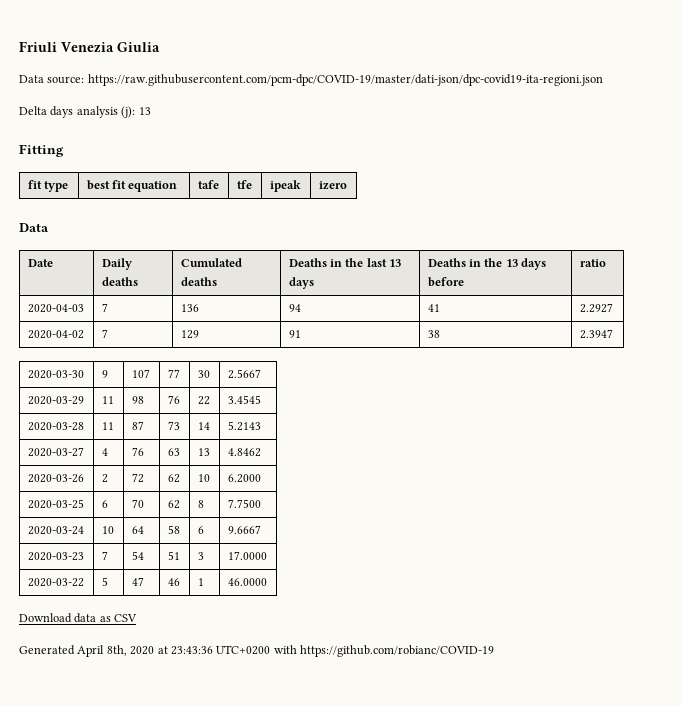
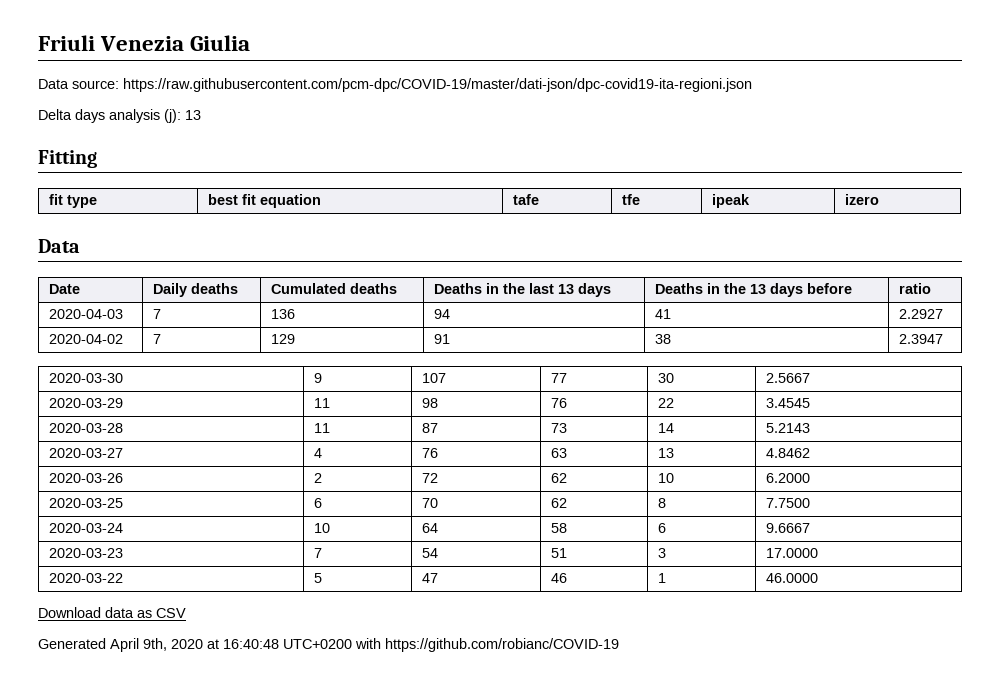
[106,645,127,656] 8th, -> [143,638,167,651] 9th,
[170,646,213,655] 23:43:36 -> [223,639,279,649] 16:40:48

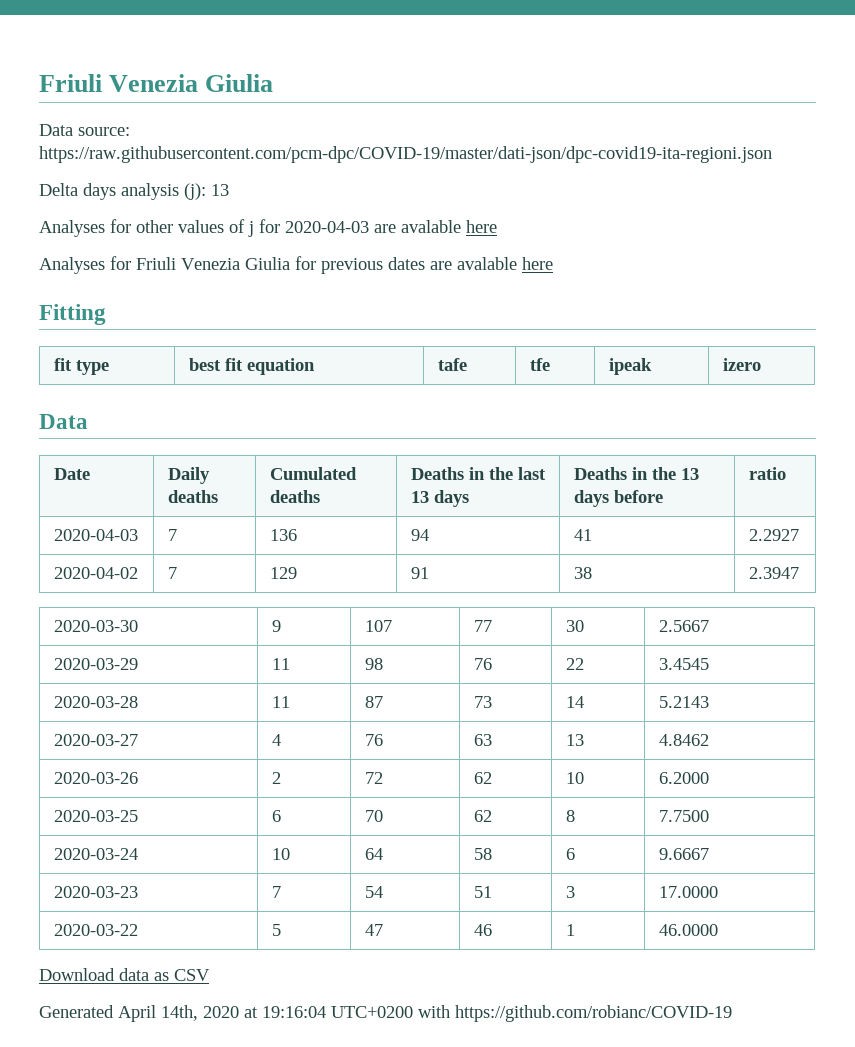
(201, 115) none -> [39,219,497,237] [39,256,553,274] // Analyses for other values of j for 2020-04-03 are avalable here // Analyses for Friuli Venezia Giulia for previous dates are avalable here
[143,638,167,651] 9th, -> [161,1005,198,1021] 14th,
[223,639,279,649] 16:40:48 -> [262,1006,326,1018] 19:16:04

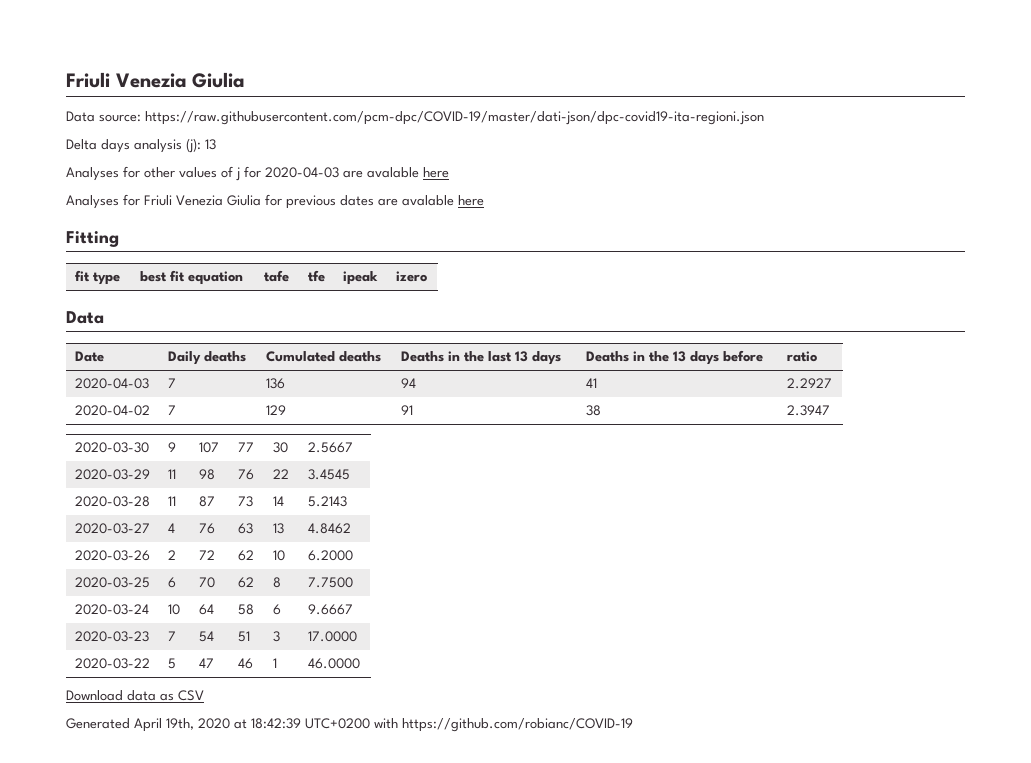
[161,1005,198,1021] 14th, -> [166,718,194,730] 19th,
[262,1006,326,1018] 19:16:04 -> [251,718,301,729] 18:42:39

